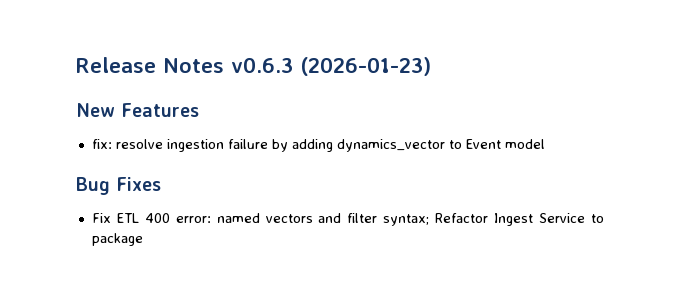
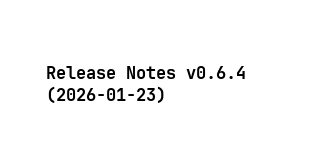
[231,57,293,73] v0.6.3 -> [186,66,246,79] v0.6.4
[76,103,199,117] [91,139,545,152] [76,177,161,195] [91,213,604,226] [91,233,143,246] // New Features // fix: resolve ingestion failure by adding dynamics_vector to Event model // Bug Fixes // Fix ETL 400 error: named vectors and filter syntax; Refactor Ingest Service to package -> (166, 95) none

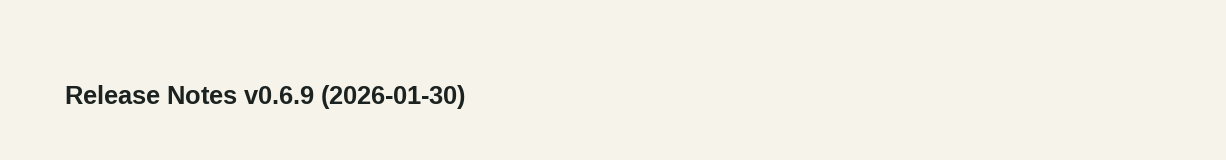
[186,66,246,79] [46,86,166,104] v0.6.4 (2026-01-23) -> [244,85,465,109] v0.6.9 (2026-01-30)

